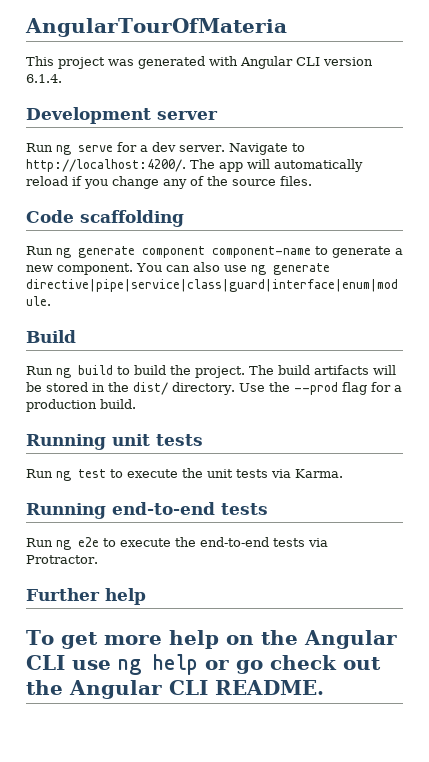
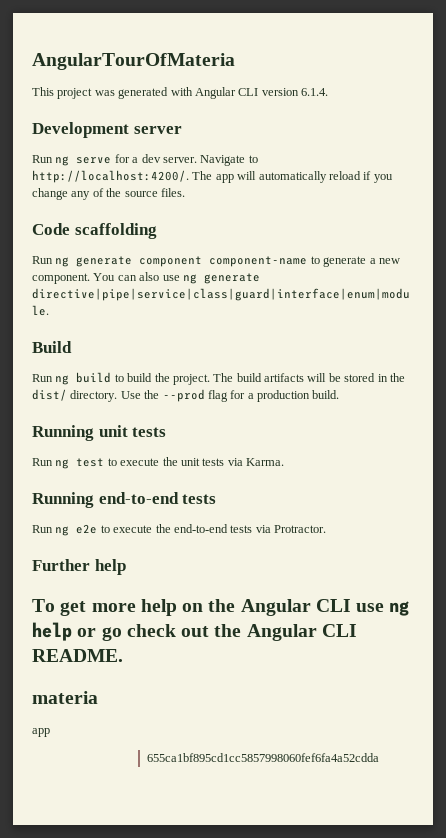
(324, 687) none -> [32,691,98,704] [32,728,50,737] [146,753,379,762] // materia // app // 655ca1bf895cd1cc5857998060fef6fa4a52cdda

